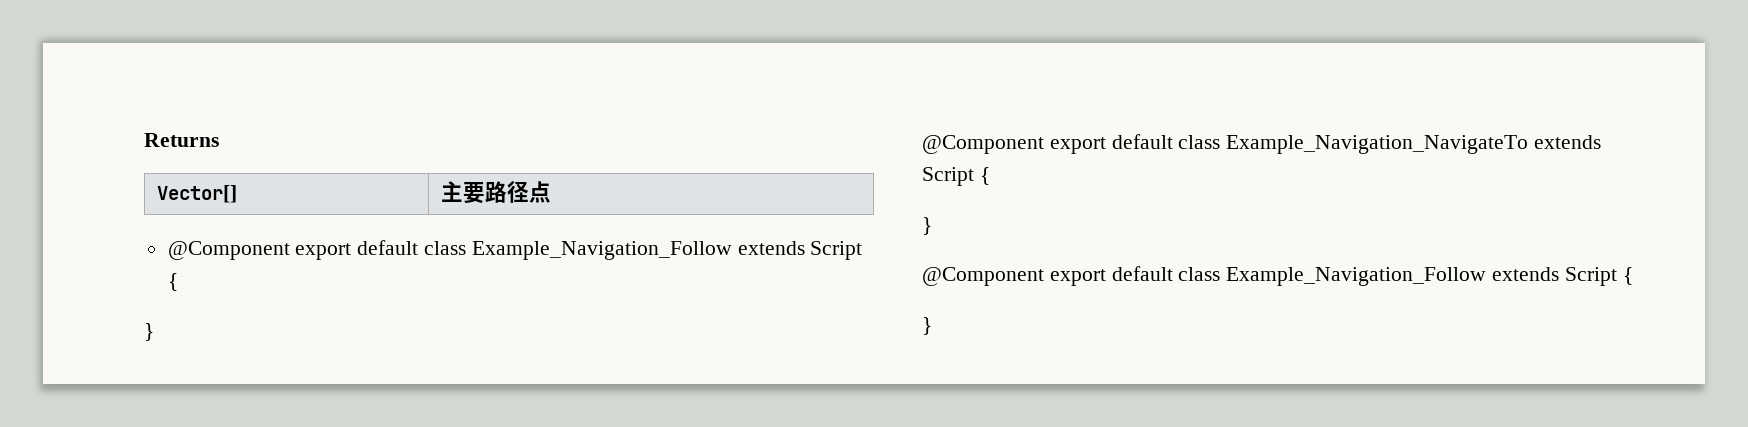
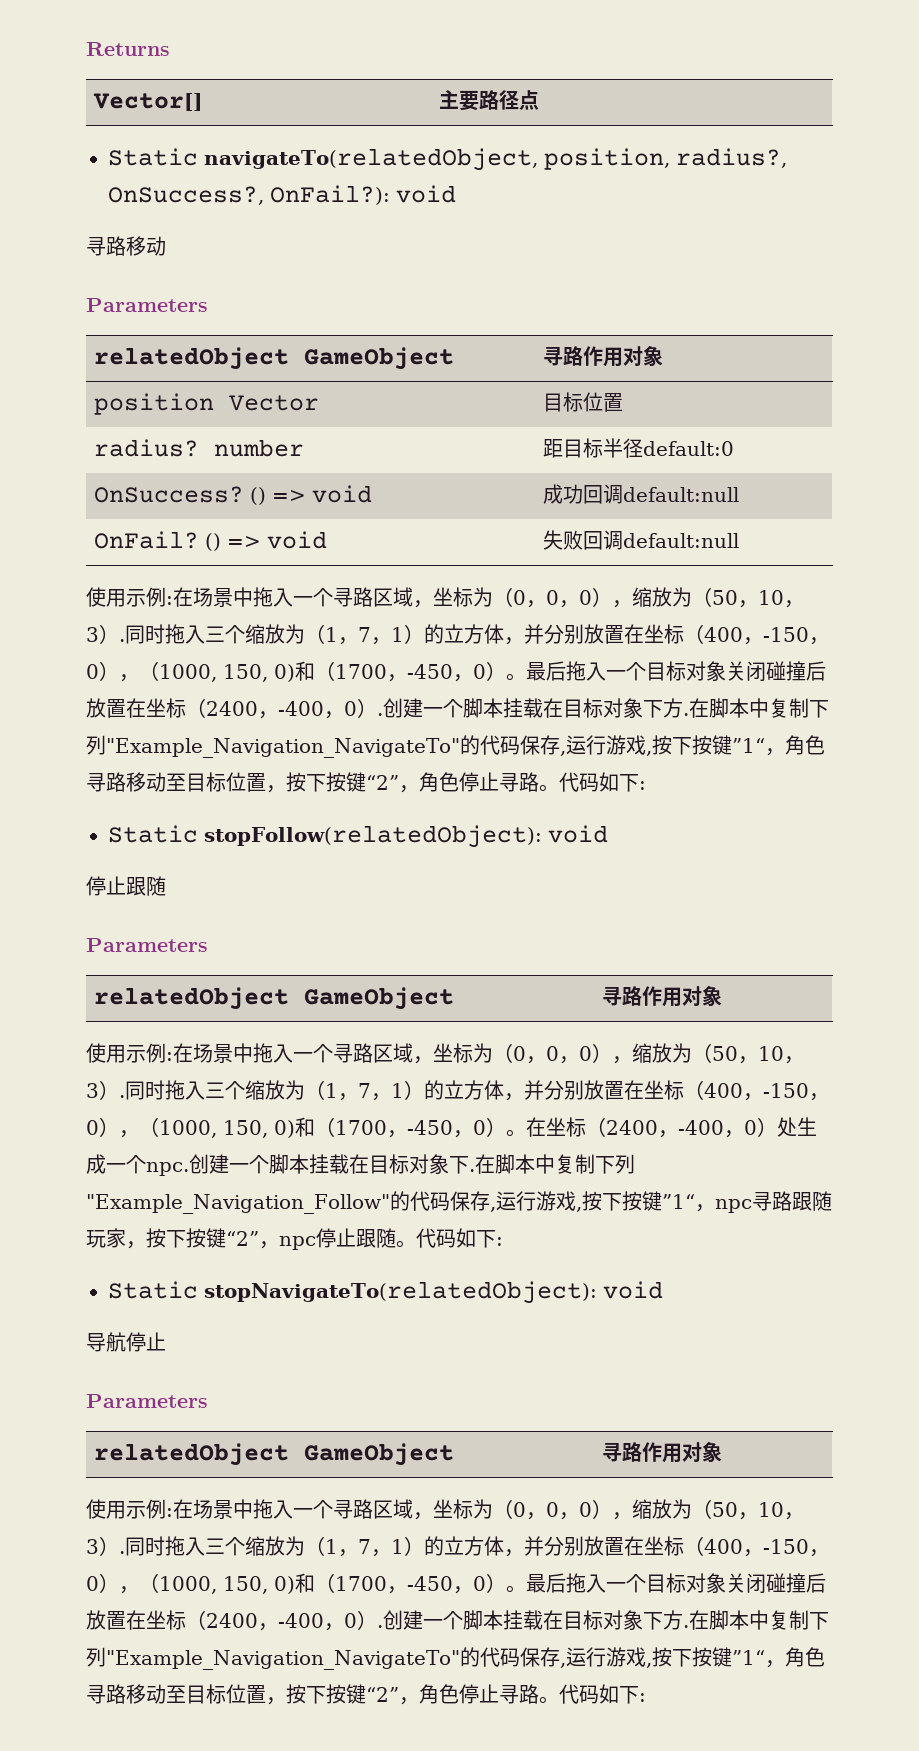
[167,240,863,260] [167,273,178,291] [144,323,154,341] [922,134,1602,154] [922,167,990,186] [922,217,932,235] [922,266,1633,286] [922,317,932,335] @Component export default class Example_Navigation_Follow extends Script { // } // @Component export default class Example_Navigation_NavigateTo extends Script { // } // @Component export default class Example_Navigation_Follow extends Script { // } -> [108,148,787,171] [108,185,456,205] [86,236,166,256] [86,298,208,312] [94,347,455,370] [543,345,664,367] [94,393,320,415] [543,392,624,412] [94,439,305,457] [543,438,735,458] [94,485,373,505] [543,484,740,504] [94,531,328,551] [543,530,740,550] [86,587,804,608] [86,624,829,645] [86,661,826,682] [86,698,829,719] [86,735,825,758] [86,772,646,793] [108,825,608,848] [86,876,166,896] [86,938,208,952] [94,987,455,1010] [602,985,723,1007] [86,1043,804,1064] [86,1080,829,1101] [86,1117,817,1138] [86,1154,635,1176] [86,1191,832,1214] [86,1228,503,1250] [108,1281,663,1304] [86,1332,166,1352] [86,1394,208,1408] [94,1443,455,1466] [602,1441,723,1463] [86,1499,804,1520] [86,1536,829,1557] [86,1573,826,1594] [86,1610,829,1631] [86,1647,825,1670] [86,1684,646,1705] Static navigateTo(relatedObject, position, radius?, OnSuccess?, OnFail?): void // 寻路移动 // Parameters // relatedObject GameObject | 寻路作用对象 // position Vector | 目标位置 // radius? number | 距目标半径default:0 // OnSuccess? () => void | 成功回调default:null // OnFail? () => void | 失败回调default:null // 使用示例:在场景中拖入一个寻路区域，坐标为（0，0，0），缩放为（50，10，3）.同时拖入三个缩放为（1，7，1）的立方体，并分别放置在坐标（400，-150，0），（1000, 150, 0)和（1700，-450，0）。最后拖入一个目标对象关闭碰撞后放置在坐标（2400，-400，0）.创建一个脚本挂载在目标对象下方.在脚本中复制下列"Example_Navigation_NavigateTo"的代码保存,运行游戏,按下按键”1“，角色寻路移动至目标位置，按下按键“2”，角色停止寻路。代码如下: // Static stopFollow(relatedObject): void // 停止跟随 // Parameters // relatedObject GameObject | 寻路作用对象 // 使用示例:在场景中拖入一个寻路区域，坐标为（0，0，0），缩放为（50，10，3）.同时拖入三个缩放为（1，7，1）的立方体，并分别放置在坐标（400，-150，0），（1000, 150, 0)和（1700，-450，0）。在坐标（2400，-400，0）处生成一个npc.创建一个脚本挂载在目标对象下.在脚本中复制下列"Example_Navigation_Follow"的代码保存,运行游戏,按下按键”1“，npc寻路跟随玩家，按下按键“2”，npc停止跟随。代码如下: // Static stopNavigateTo(relatedObject): void // 导航停止 // Parameters // relatedObject GameObject | 寻路作用对象 // 使用示例:在场景中拖入一个寻路区域，坐标为（0，0，0），缩放为（50，10，3）.同时拖入三个缩放为（1，7，1）的立方体，并分别放置在坐标（400，-150，0），（1000, 150, 0)和（1700，-450，0）。最后拖入一个目标对象关闭碰撞后放置在坐标（2400，-400，0）.创建一个脚本挂载在目标对象下方.在脚本中复制下列"Example_Navigation_NavigateTo"的代码保存,运行游戏,按下按键”1“，角色寻路移动至目标位置，按下按键“2”，角色停止寻路。代码如下:

